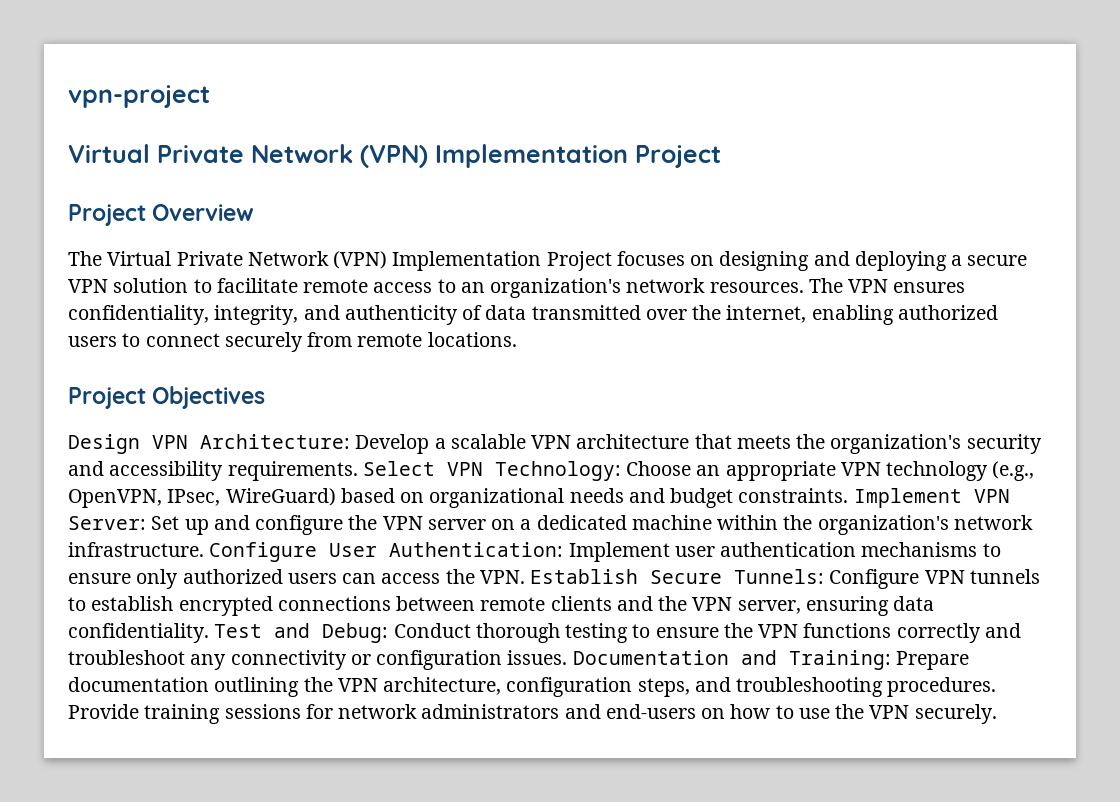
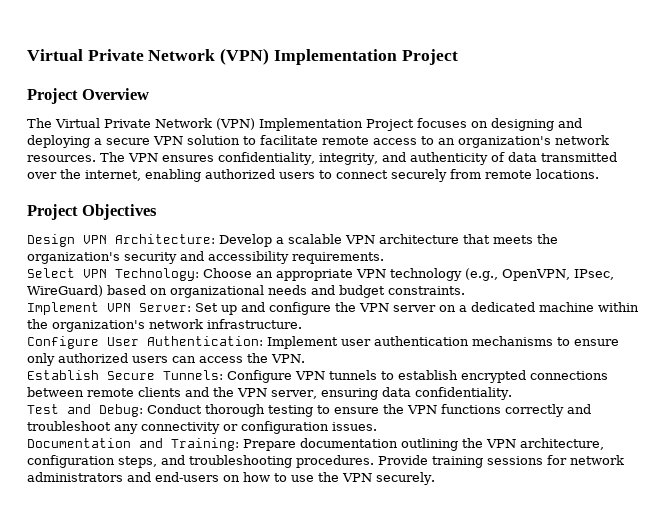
[68,85,210,108] vpn-project // -> (27, 55) none
(358, 471) none -> (384, 258) //
(849, 495) none -> (465, 290) //
(204, 549) none -> (302, 324) //
(525, 577) none -> (305, 358) //
(209, 633) none -> (512, 393) //
(568, 657) none -> (377, 426) //

